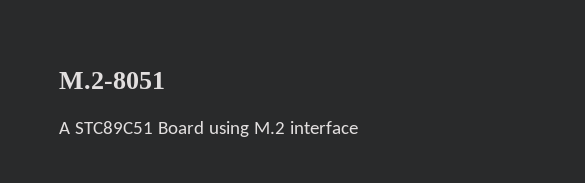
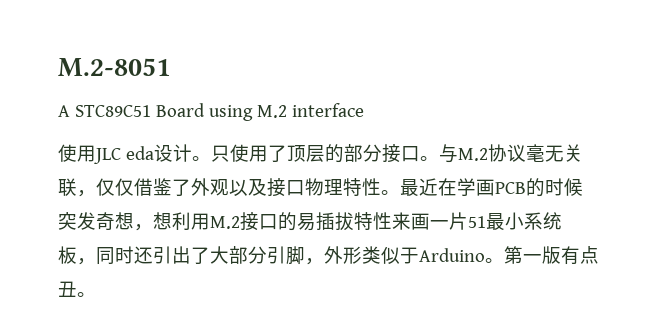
(358, 127) none -> [58,144,583,164] [58,178,583,197] [58,212,562,231] [58,246,599,265] [58,281,96,297] // 使用JLC eda设计。只使用了顶层的部分接口。与M.2协议毫无关联，仅仅借鉴了外观以及接口物理特性。最近在学画PCB的时候突发奇想，想利用M.2接口的易插拔特性来画一片51最小系统板，同时还引出了大部分引脚，外形类似于Arduino。第一版有点丑。

